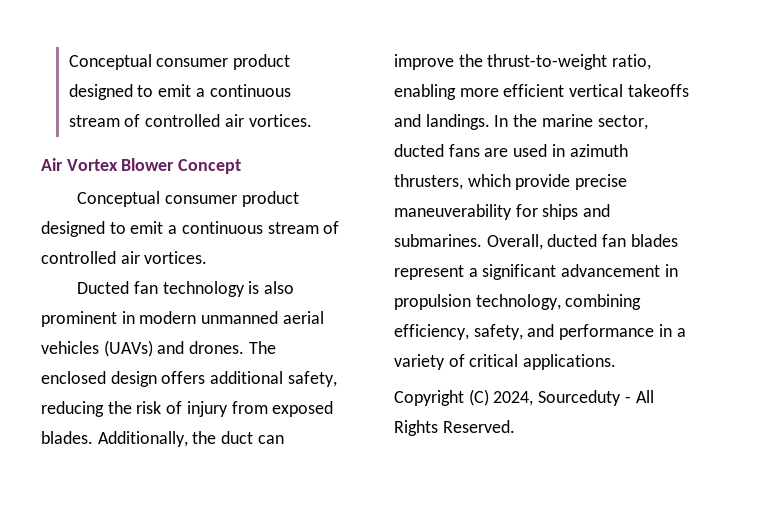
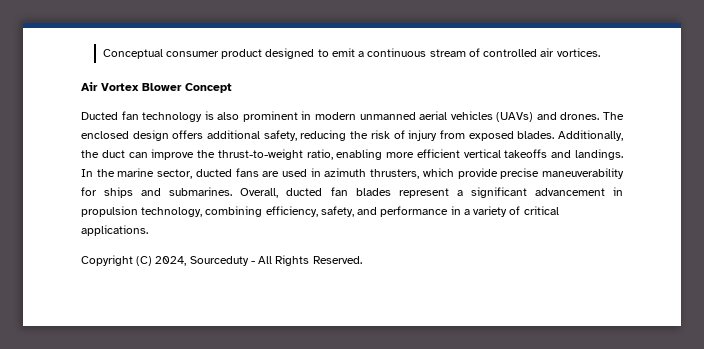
[77,191,299,207] [41,221,340,237] [41,251,208,264] // Conceptual consumer product designed to emit a continuous stream of controlled air vortices. -> (232, 88) none

